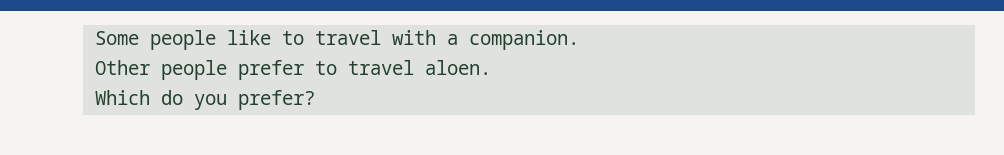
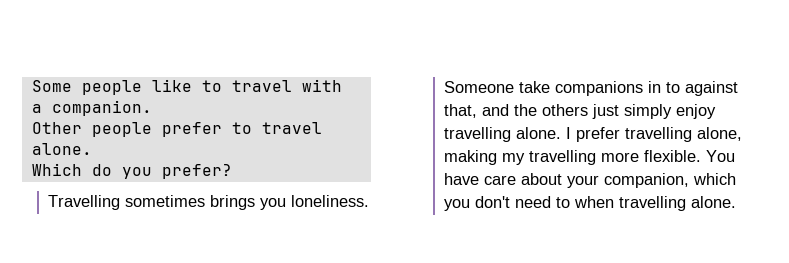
[424,60,491,75] aloen. -> [31,143,92,155] alone.
(315, 100) none -> [48,195,370,210] [444,81,739,96] [444,104,717,119] [444,127,743,142] [444,150,736,165] [444,173,737,188] [444,196,737,211] // Travelling sometimes brings you loneliness. Someone take companions in to against that, and the others just simply enjoy travelling alone. I prefer travelling alone, making my travelling more flexible. You have care about your companion, which you don't need to when travelling alone.

